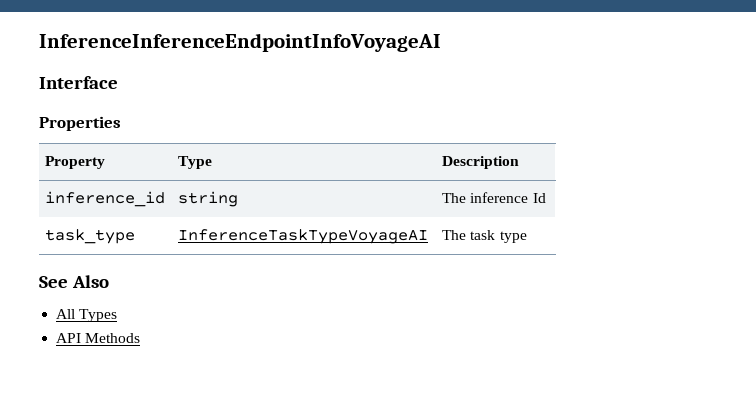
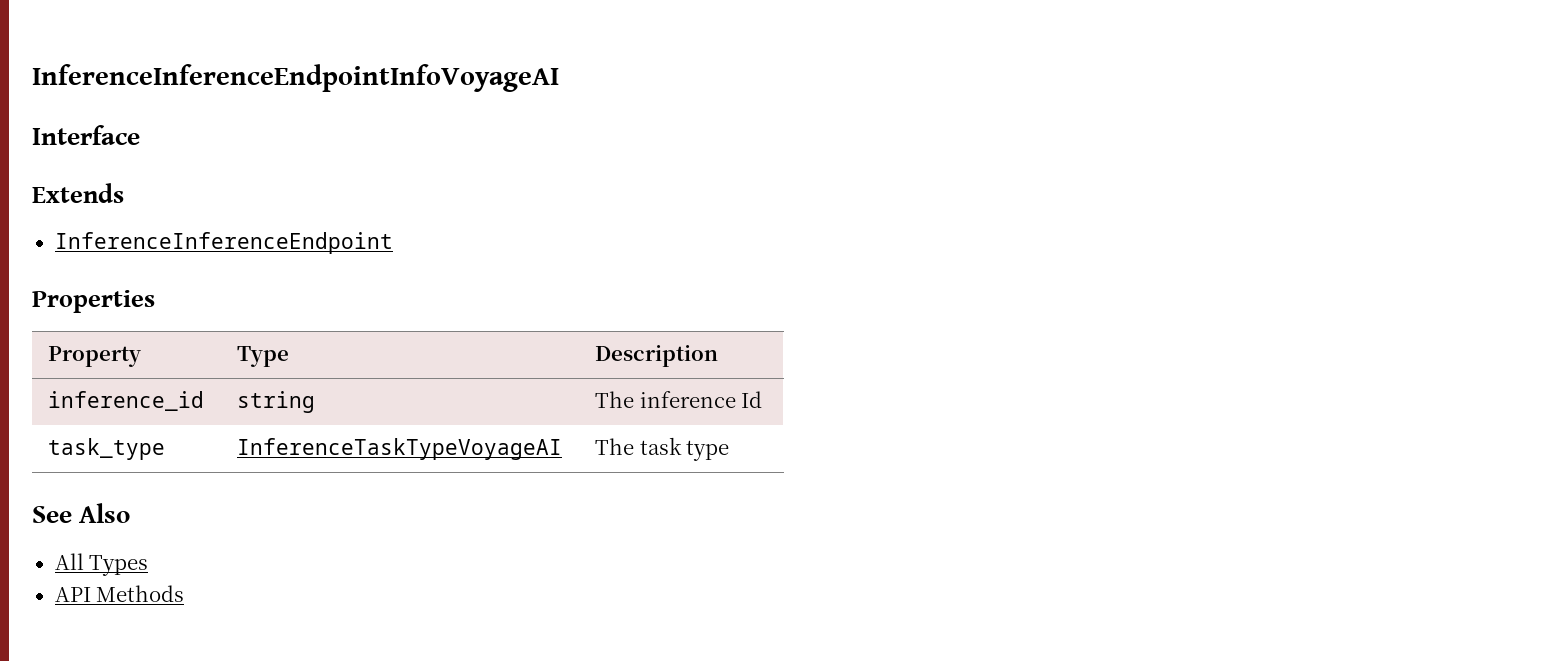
(118, 82) none -> [32,183,124,203] [54,232,393,254] // Extends // InferenceInferenceEndpoint

